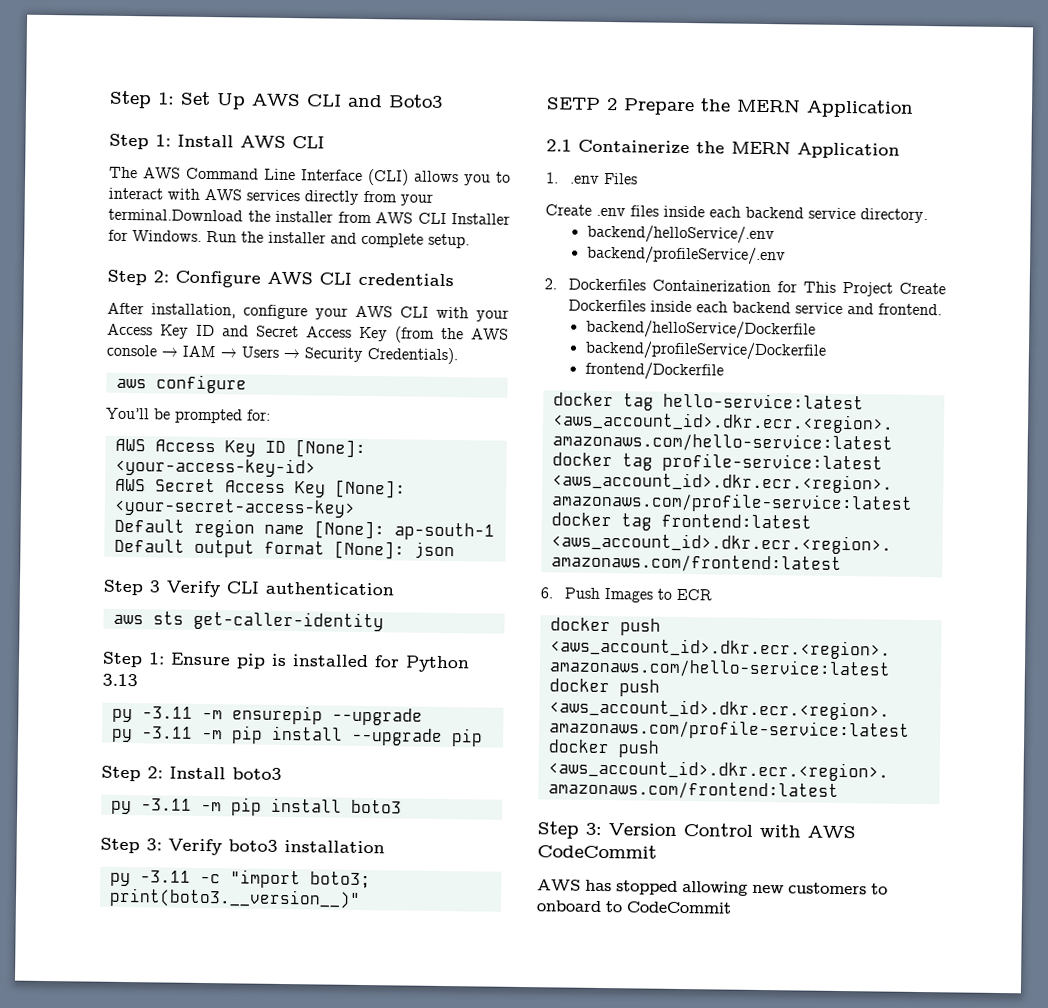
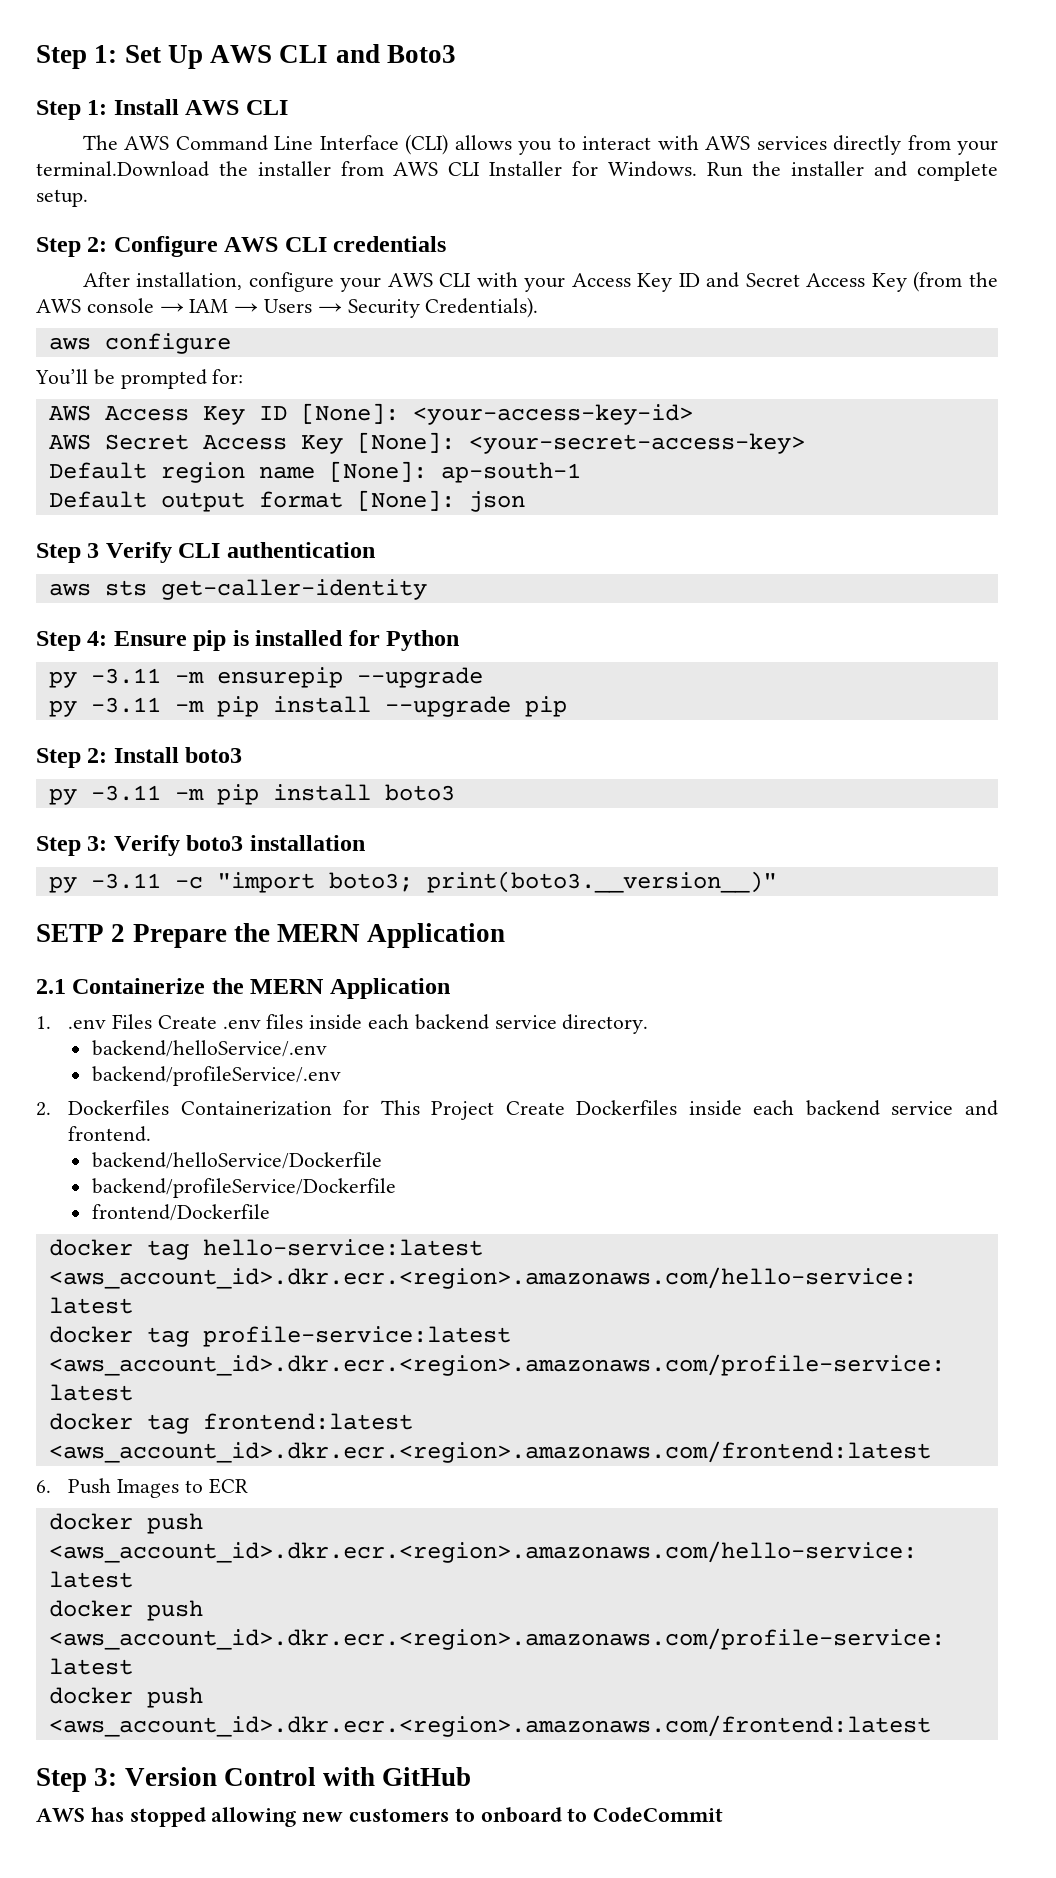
[148,652,165,665] 1: -> [87,631,108,646] 4:
[102,673,138,687] 3.13 -> (460, 640) none
(639, 178) // -> (152, 1021) none
[807,825,856,839] [537,844,657,859] AWS CodeCommit -> [382,1767,472,1786] GitHub

